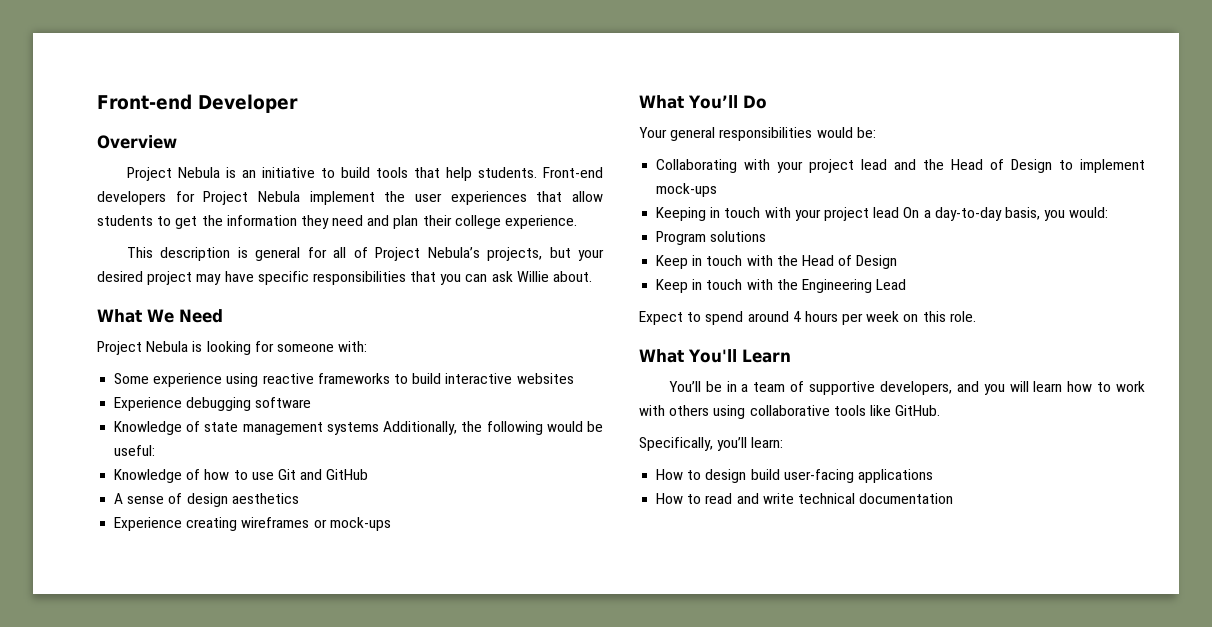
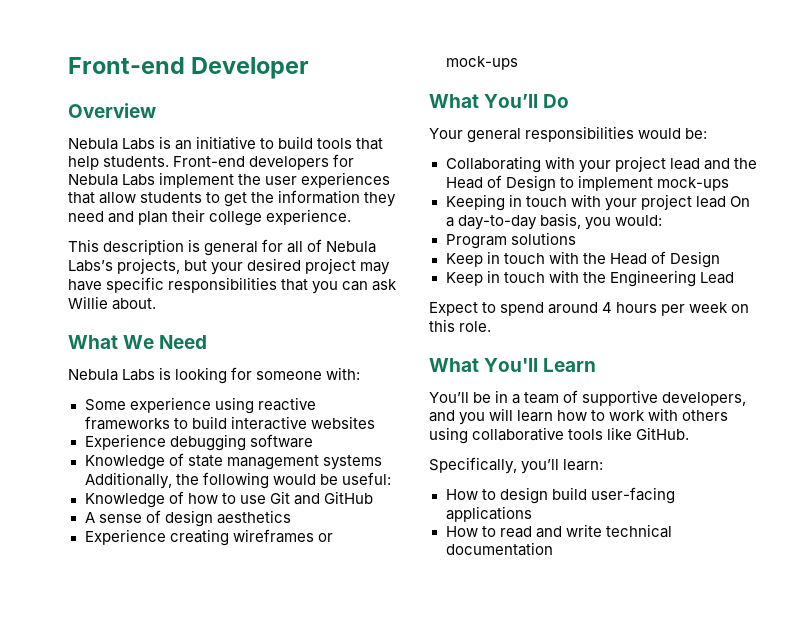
[126,167,220,181] Project Nebula -> [68,138,156,150] Nebula Labs
[203,191,300,205] Project Nebula -> [68,174,156,186] Nebula Labs
[375,247,480,261] Project Nebula’s -> [326,241,377,253] [68,260,113,272] Nebula Labs’s
[97,341,189,355] Project Nebula -> [68,369,156,381] Nebula Labs

